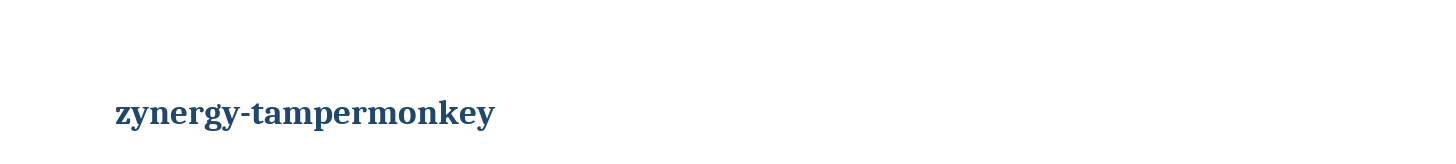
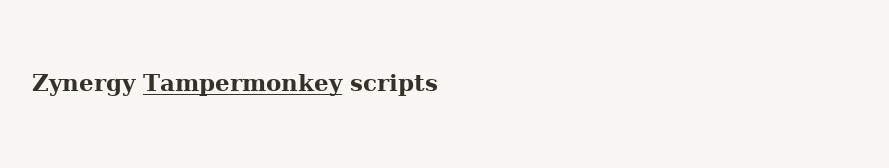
[115,99,496,131] zynergy-tampermonkey -> [32,74,438,96] Zynergy Tampermonkey scripts

